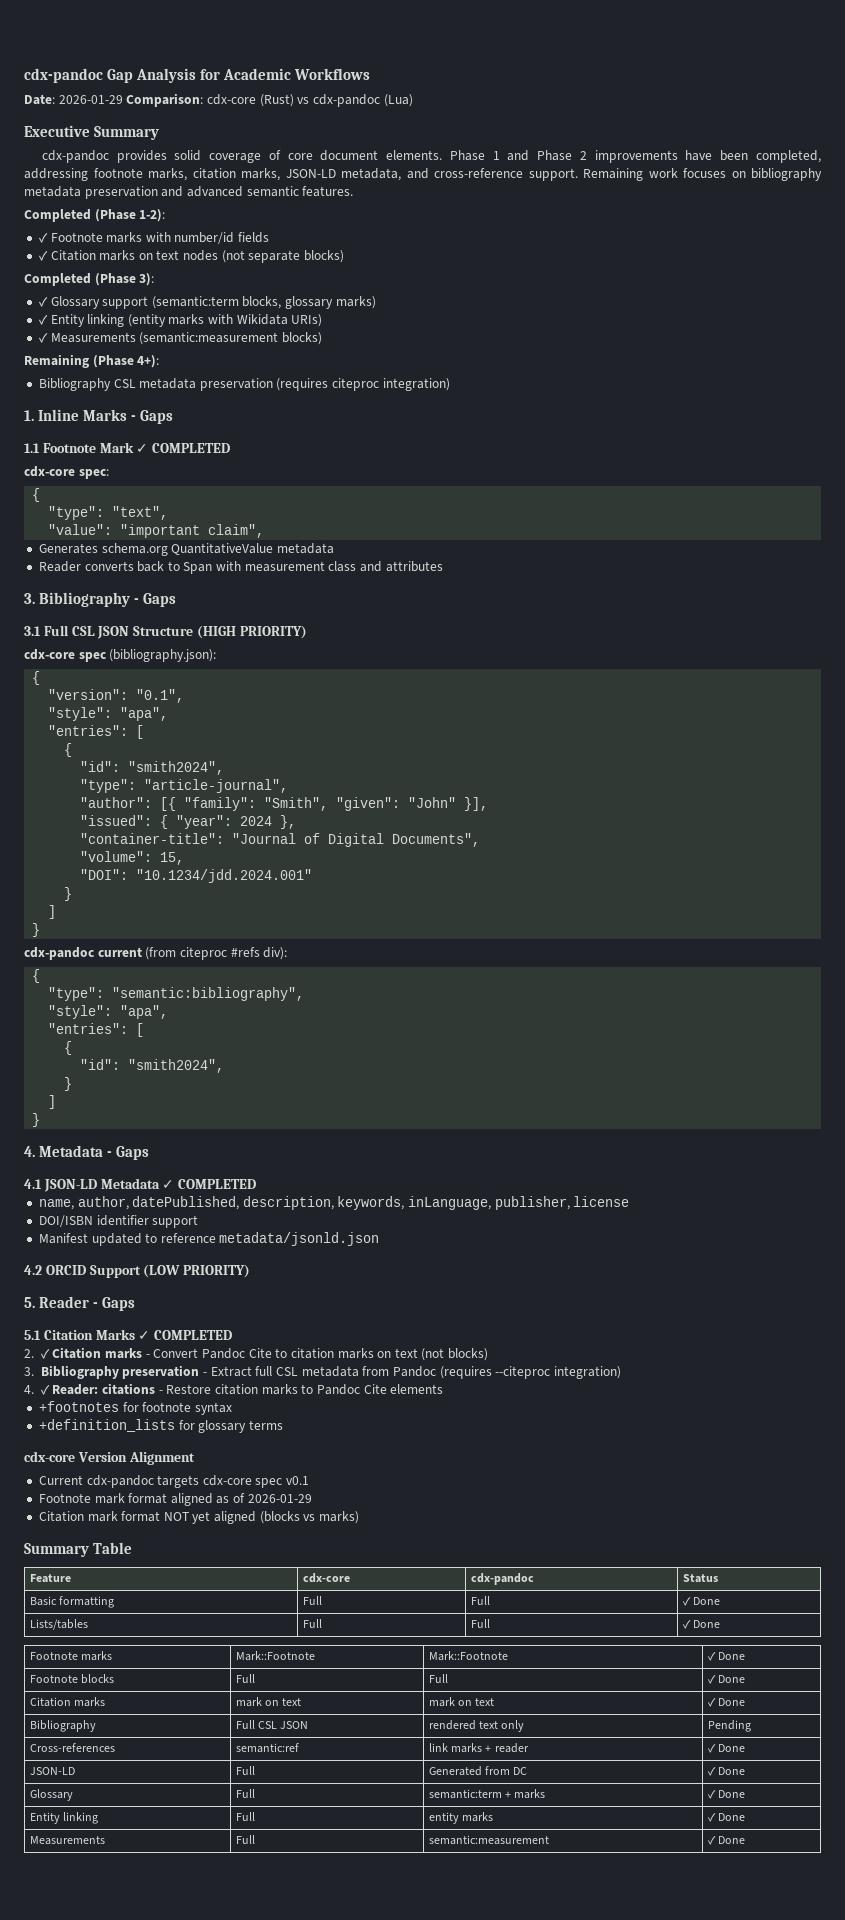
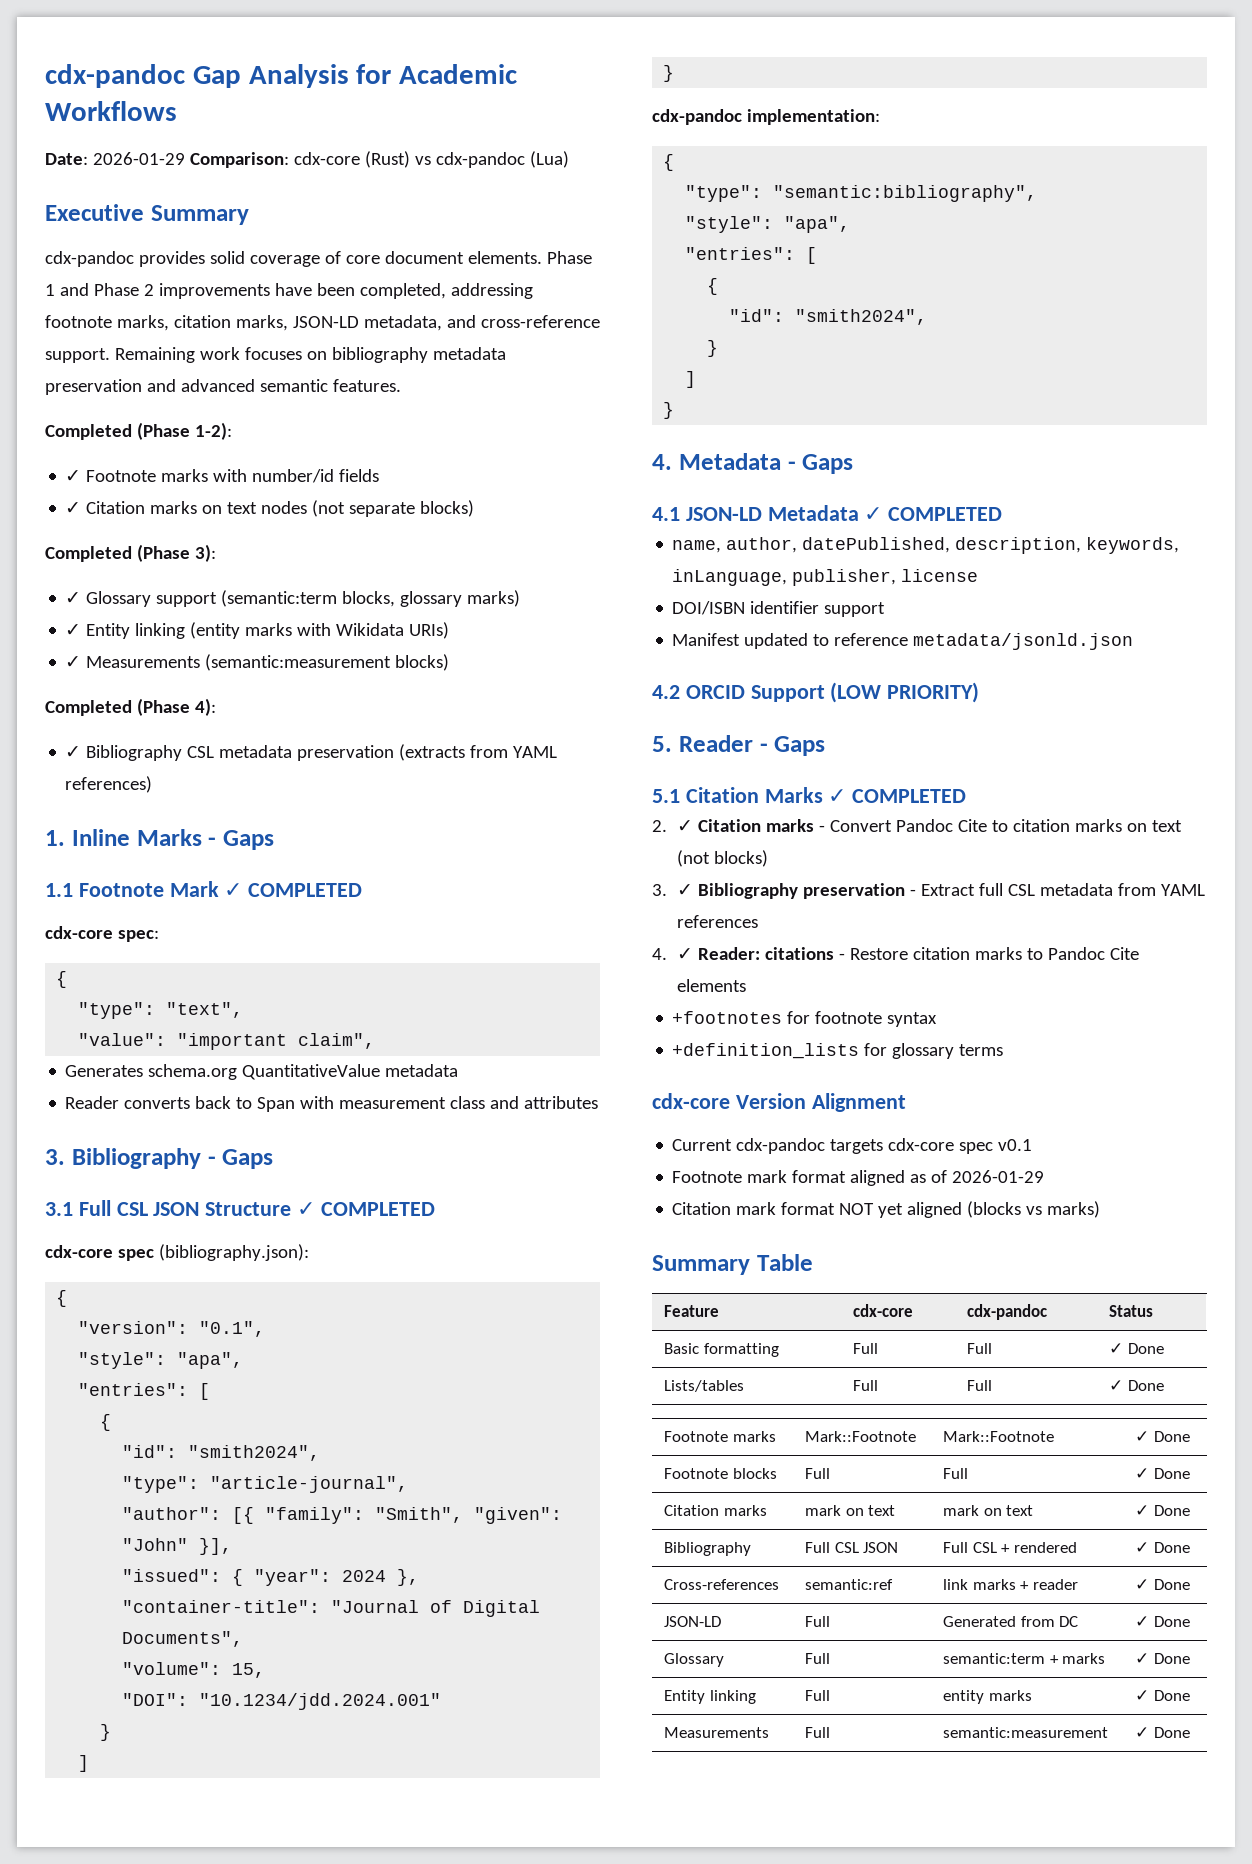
[24,354,160,368] [38,378,450,391] Remaining (Phase 4+): // Bibliography CSL metadata preservation (requires citeproc integration) -> [45,698,216,716] [65,744,558,761] [65,776,153,793] Completed (Phase 4): // ✓ Bibliography CSL metadata preservation (extracts from YAML references)
[196,625,307,639] (HIGH PRIORITY) -> [297,1202,435,1216] ✓ COMPLETED
[97,947,288,960] current (from citeproc #refs div): -> [746,109,880,125] implementation:
(34, 1371) none -> [676,884,693,896] ✓
[392,1366,621,1379] Pandoc (requires --citeproc integration) -> [1160,884,1205,896] [676,915,758,928] YAML references
[428,1720,525,1732] [707,1720,751,1732] rendered text only | Pending -> [943,1542,1077,1553] [1135,1542,1190,1553] Full CSL + rendered | ✓ Done

